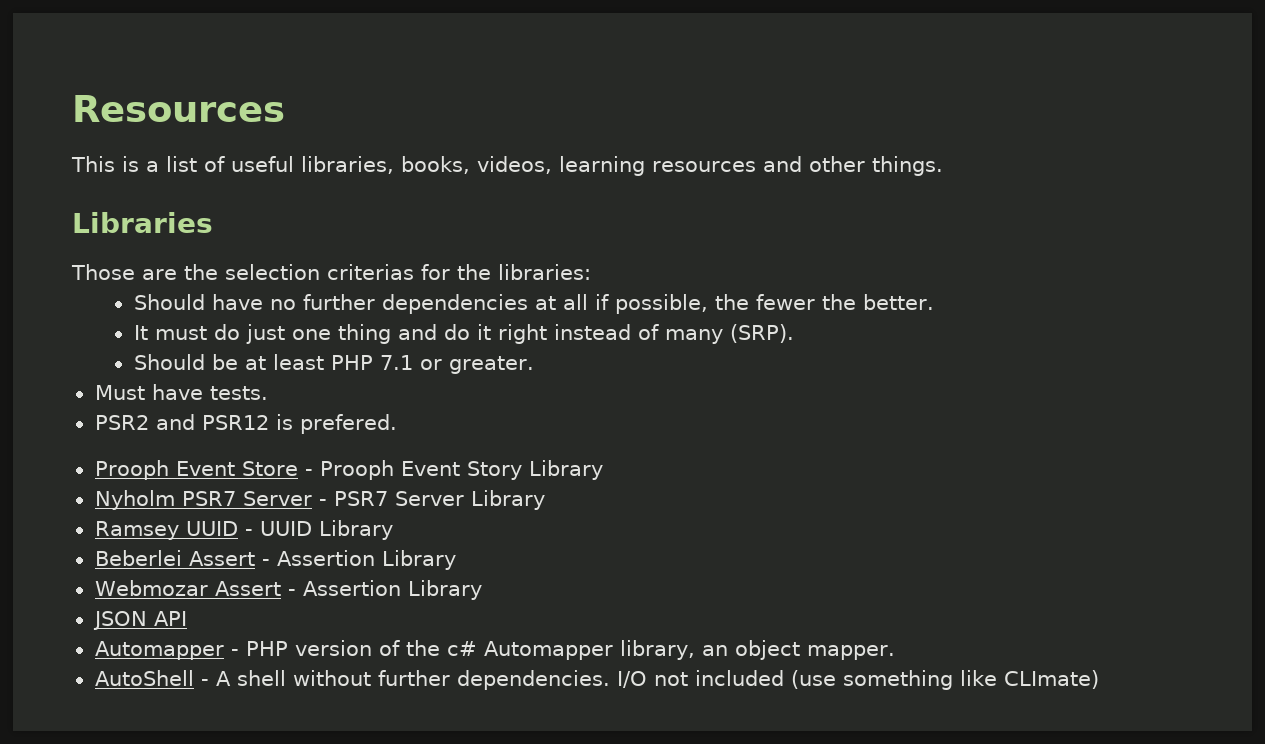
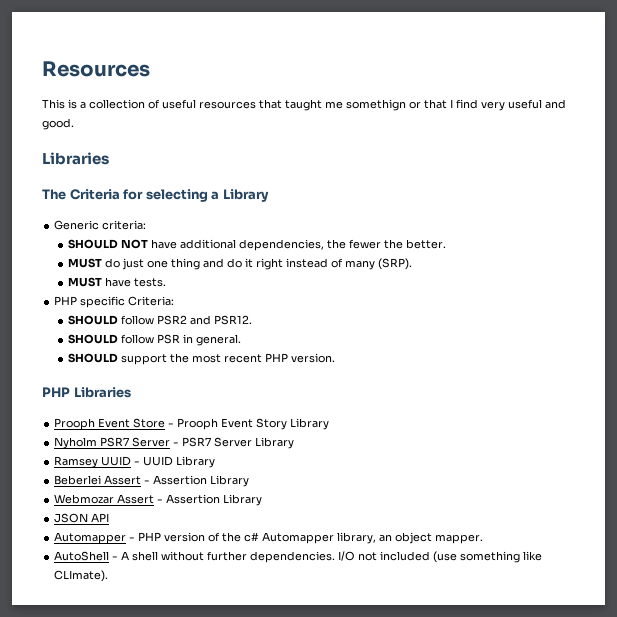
[166,156,197,172] list -> [89,99,145,109] collection
[301,156,943,176] [72,212,213,233] [71,264,591,280] [133,294,708,314] libraries, books, videos, learning resources and other things. // Libraries // Those are the selection criterias for the libraries: // Should have no further dependencies at all if possible, -> [199,99,566,111] [42,118,74,130] [42,152,109,165] [42,189,269,202] [54,220,147,230] [67,239,324,251] resources that taught me somethign or that I find very useful and good. // Libraries // The Criteria for selecting a Library // Generic criteria: // SHOULD NOT have additional dependencies,
[133,325,207,340] It must -> [67,258,102,268] MUST
[133,354,534,374] [94,384,268,400] [94,414,397,434] Should be at least PHP 7.1 or greater. // Must have tests. // PSR2 and PSR12 is prefered. -> [67,277,166,287] [54,296,175,308] [67,315,252,325] [67,334,241,346] [67,353,335,365] [42,387,131,398] MUST have tests. // PHP specific Criteria: // SHOULD follow PSR2 and PSR12. // SHOULD follow PSR in general. // SHOULD support the most recent PHP version. // PHP Libraries
[1003,670,1099,689] CLImate) -> [54,570,109,582] CLImate).

